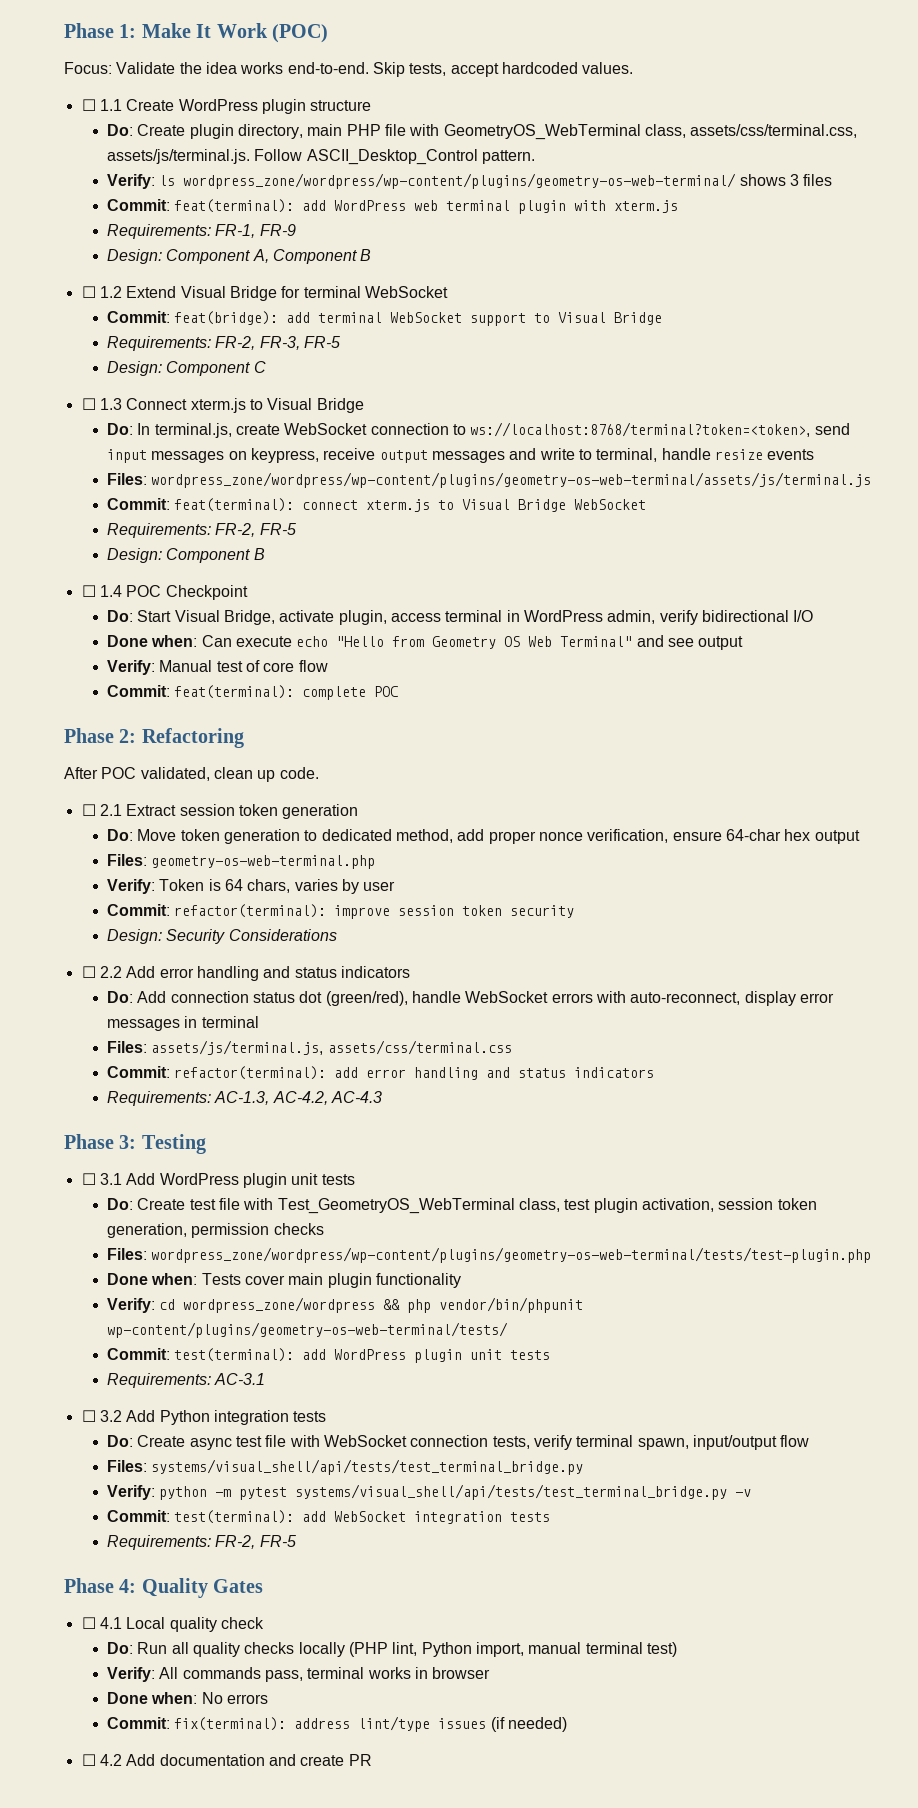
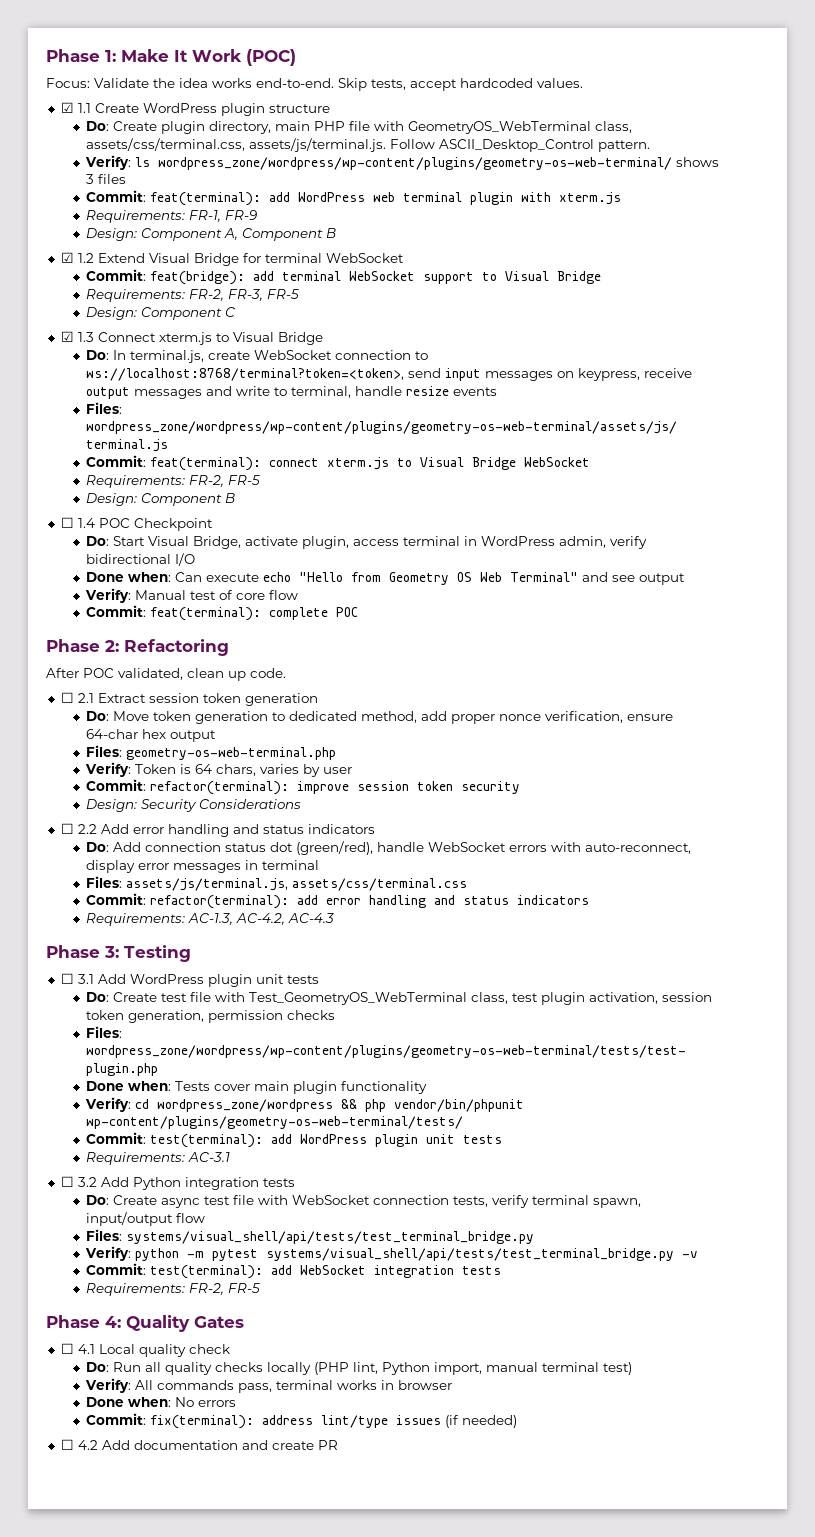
[81,99,96,111] ☐ -> [60,102,74,113] ☑
[81,286,96,298] ☐ -> [60,252,74,263] ☑
[81,398,96,410] ☐ -> [60,331,74,342] ☑

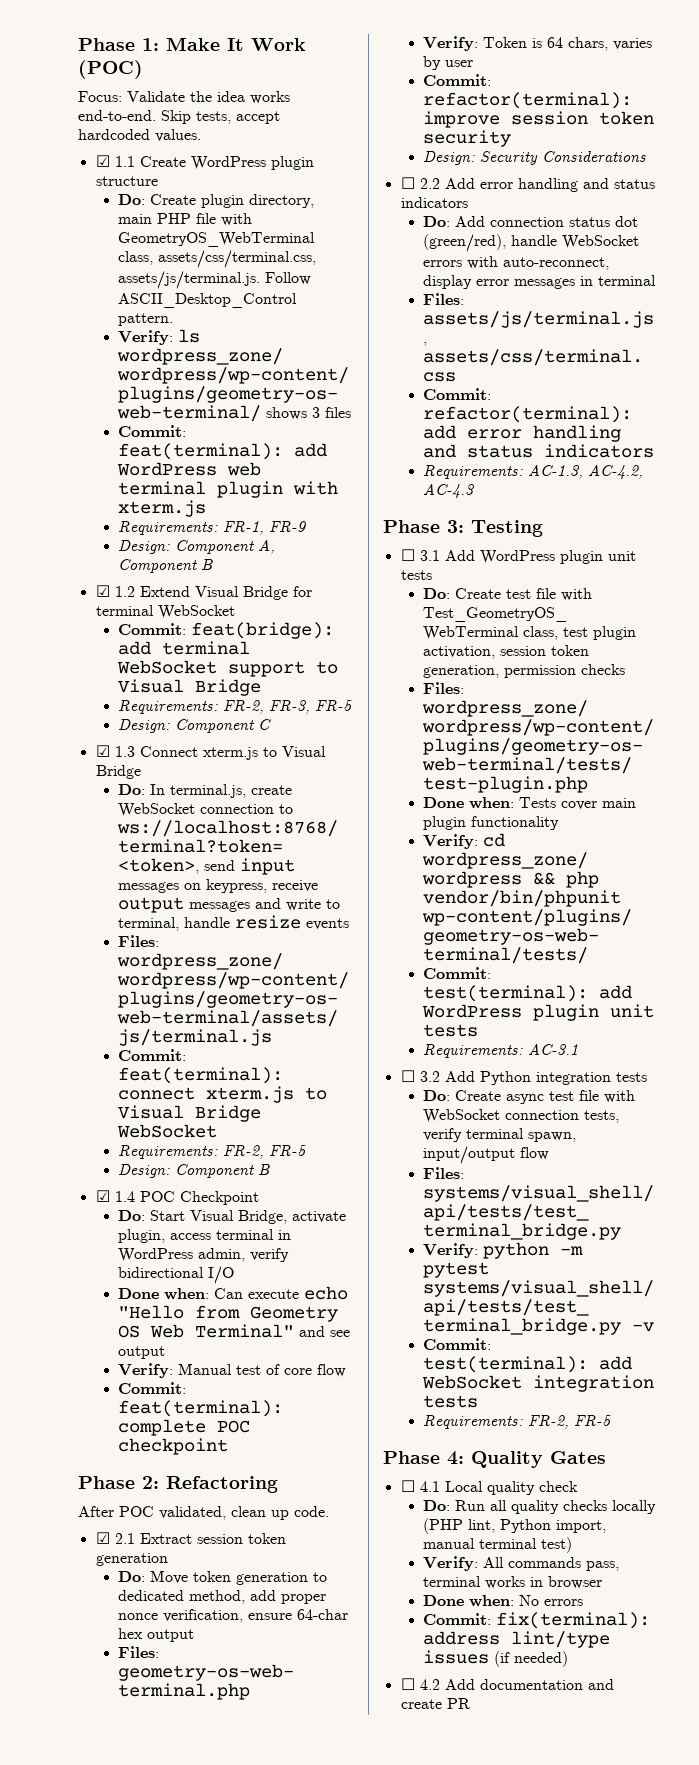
[60,517,74,528] ☐ -> [95,1190,110,1202] ☑
(358, 612) none -> [118,1438,229,1455] checkpoint
[60,692,74,703] ☐ -> [95,1532,110,1544] ☑

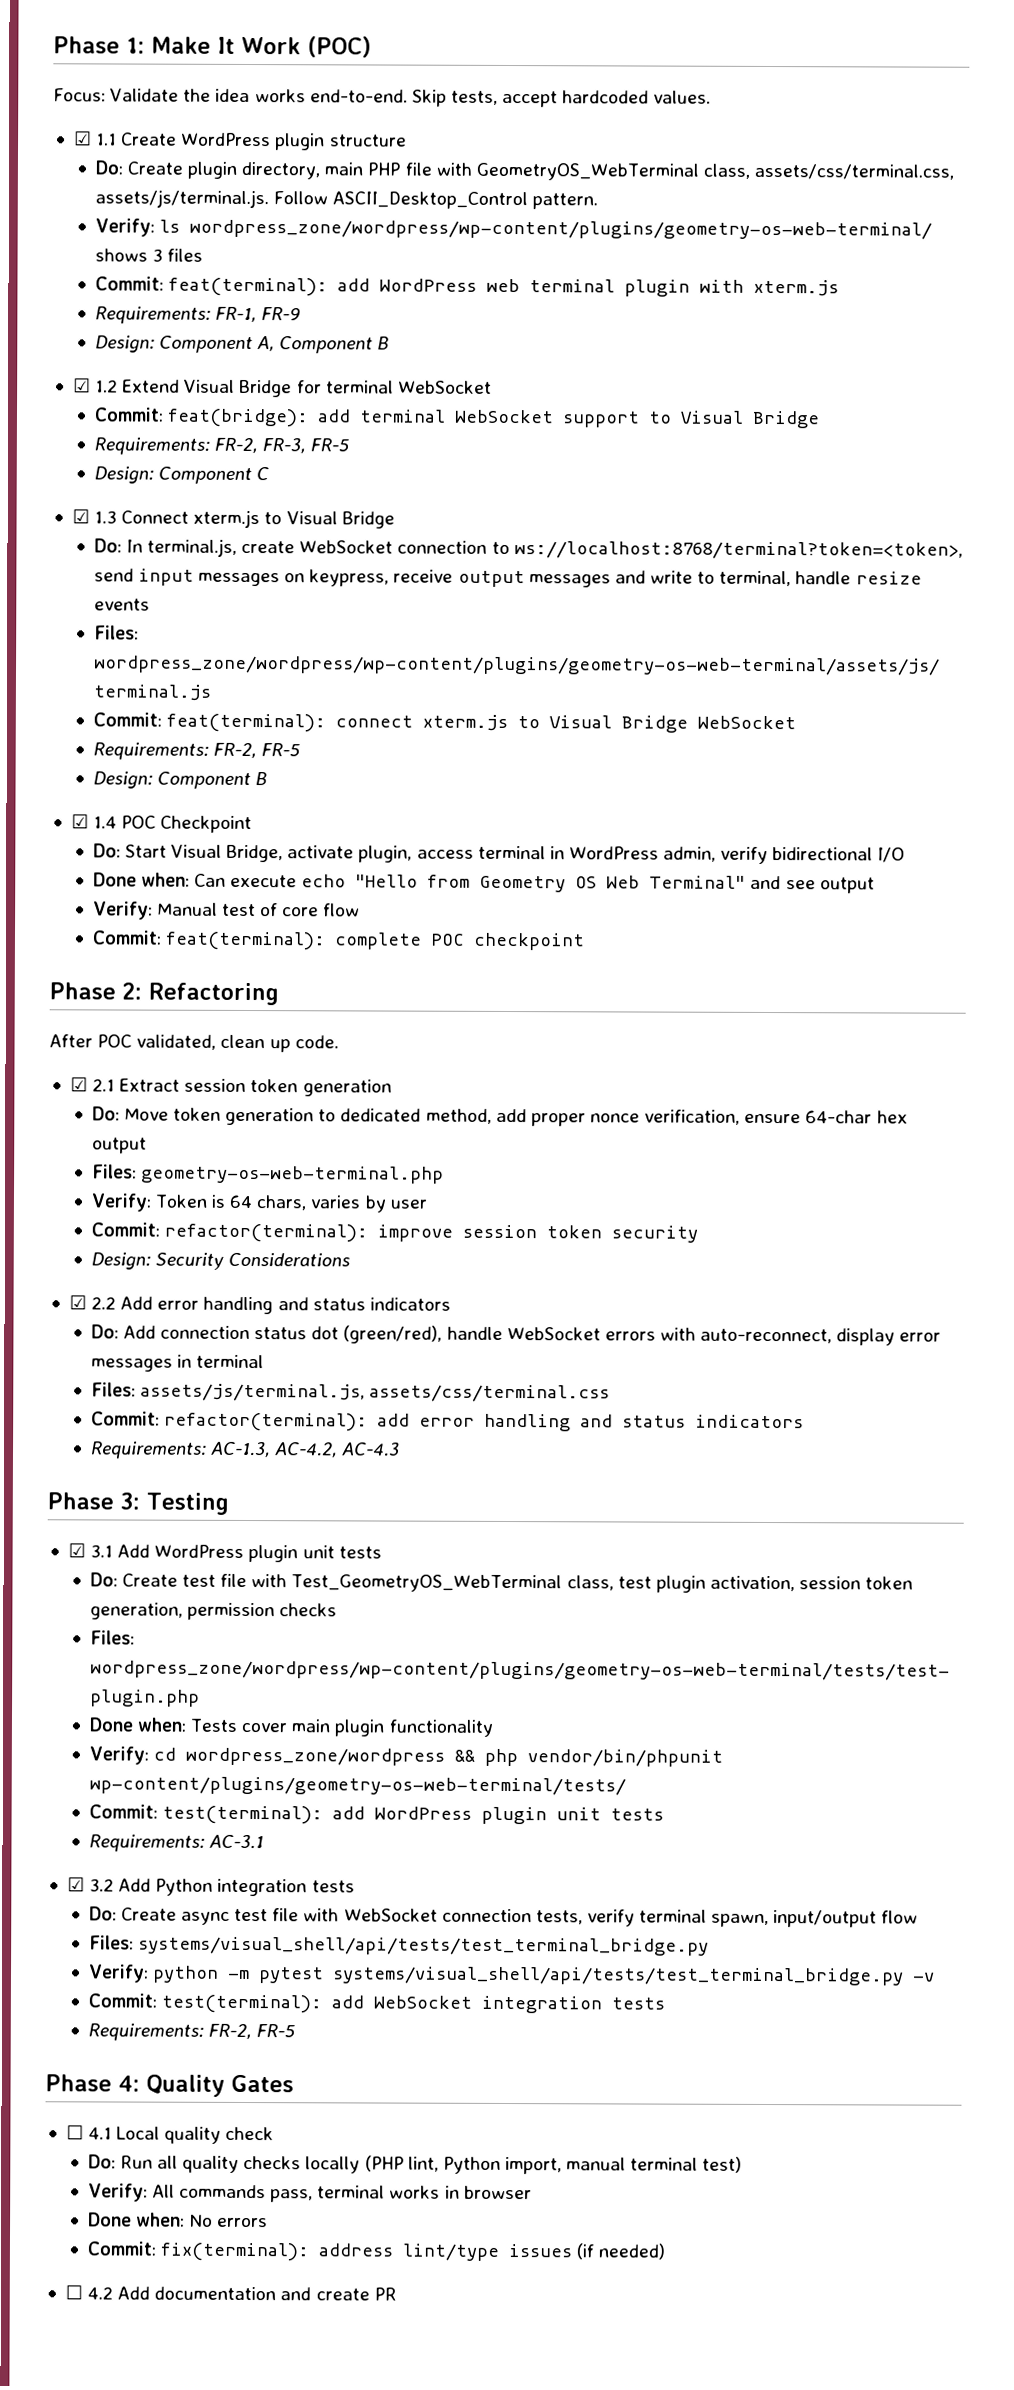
[400,177,415,189] ☐ -> [68,1295,87,1310] ☑
[400,549,415,561] ☐ -> [67,1543,86,1558] ☑
[400,1070,415,1082] ☐ -> [66,1877,85,1892] ☑

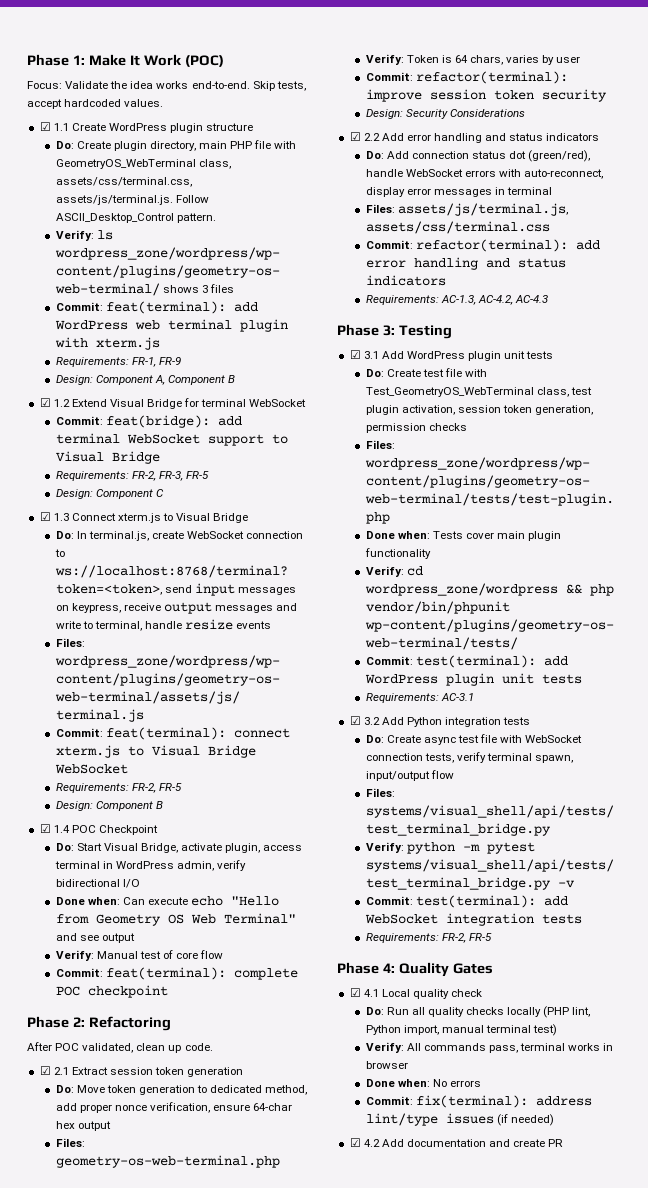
[65,2125,84,2140] ☐ -> [349,988,361,997] ☑
[64,2285,83,2300] ☐ -> [349,1138,361,1147] ☑

